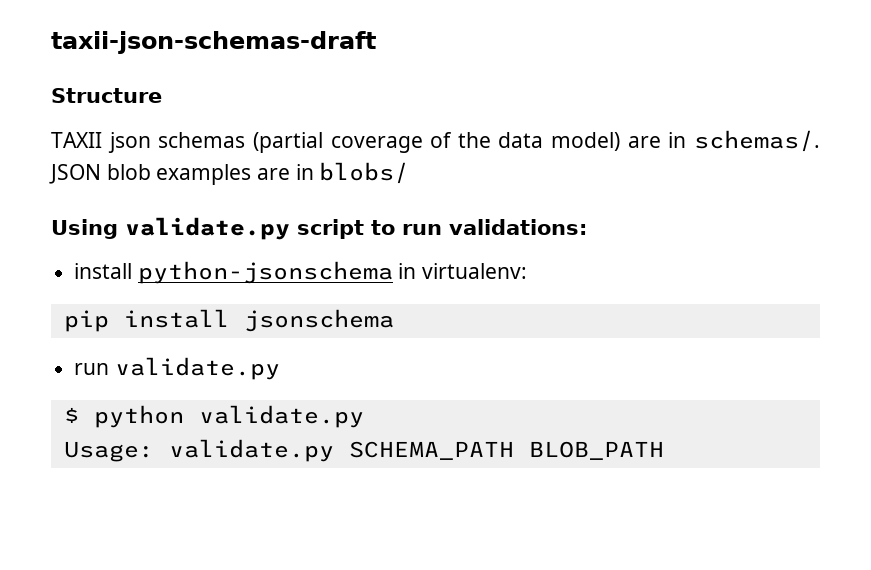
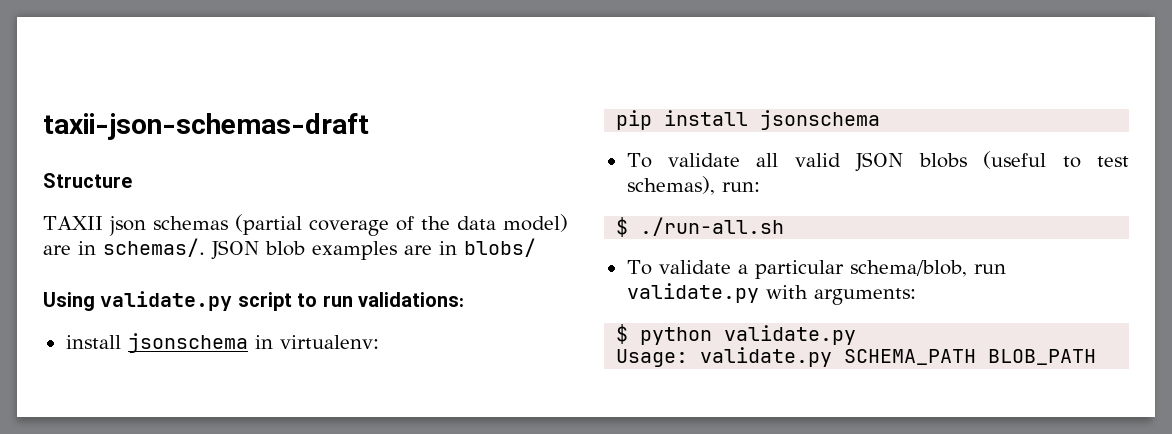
[137,261,393,284] python-jsonschema -> [127,333,248,353] jsonschema
(394, 320) none -> [626,151,1129,172] [626,176,760,195] [616,217,785,237] [626,260,967,279] To validate all valid JSON blobs (useful to test schemas), run: // $ ./run-all.sh // To validate a particular schema/blob,
(280, 368) none -> [765,285,916,305] with arguments:

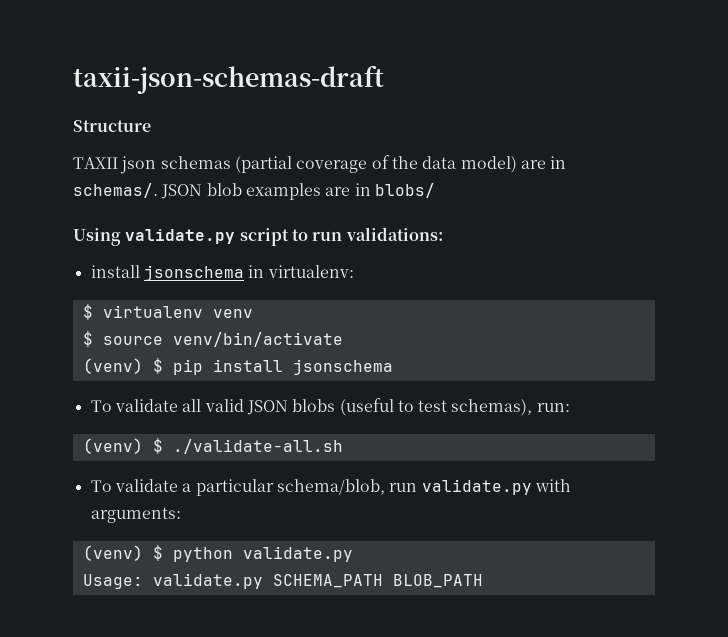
(379, 342) none -> [82,304,253,320] [82,331,343,347] [82,358,163,374] $ virtualenv venv // $ source venv/bin/activate // (venv) $
[616,217,785,237] $ ./run-all.sh -> [82,438,343,454] (venv) $ ./validate-all.sh
(916, 296) none -> [82,545,143,561] (venv)

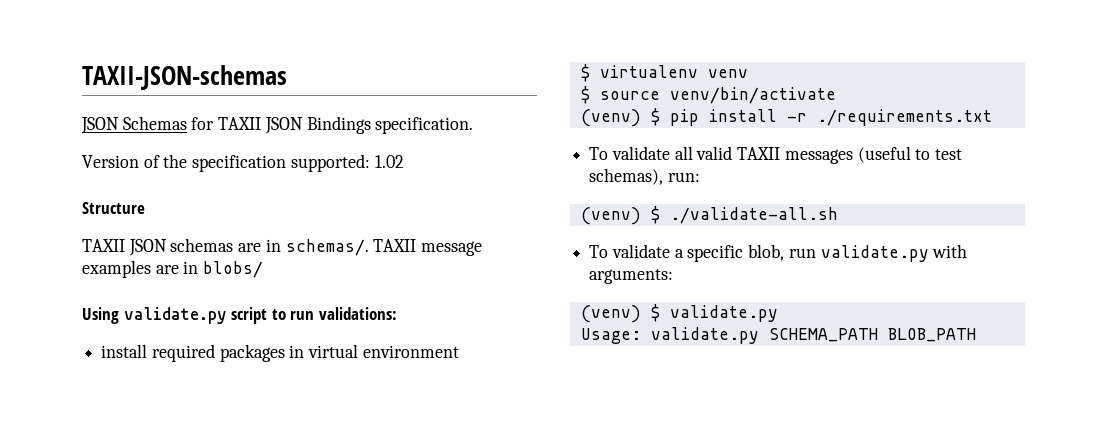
[73,65,384,94] [73,120,151,132] [73,155,517,174] taxii-json-schemas-draft // Structure // TAXII json schemas (partial coverage of the data model) -> [82,65,287,90] [81,116,474,134] [82,154,404,172] [82,202,145,214] [82,238,234,256] TAXII-JSON-schemas // JSON Schemas for TAXII JSON Bindings specification. // Version of the specification supported: 1.02 // Structure // TAXII JSON schemas
[161,183,242,199] JSON blob -> [373,239,483,256] TAXII message
[143,265,354,281] jsonschema in virtualenv: -> [151,344,459,362] required packages in virtual environment
[292,359,393,375] jsonschema -> [786,109,992,126] -r ./requirements.txt
[246,399,336,415] JSON blobs -> [737,147,853,164] TAXII messages
[195,479,385,496] particular schema/blob, -> [687,244,785,262] specific blob,
[172,547,233,562] python -> (660, 313) none

